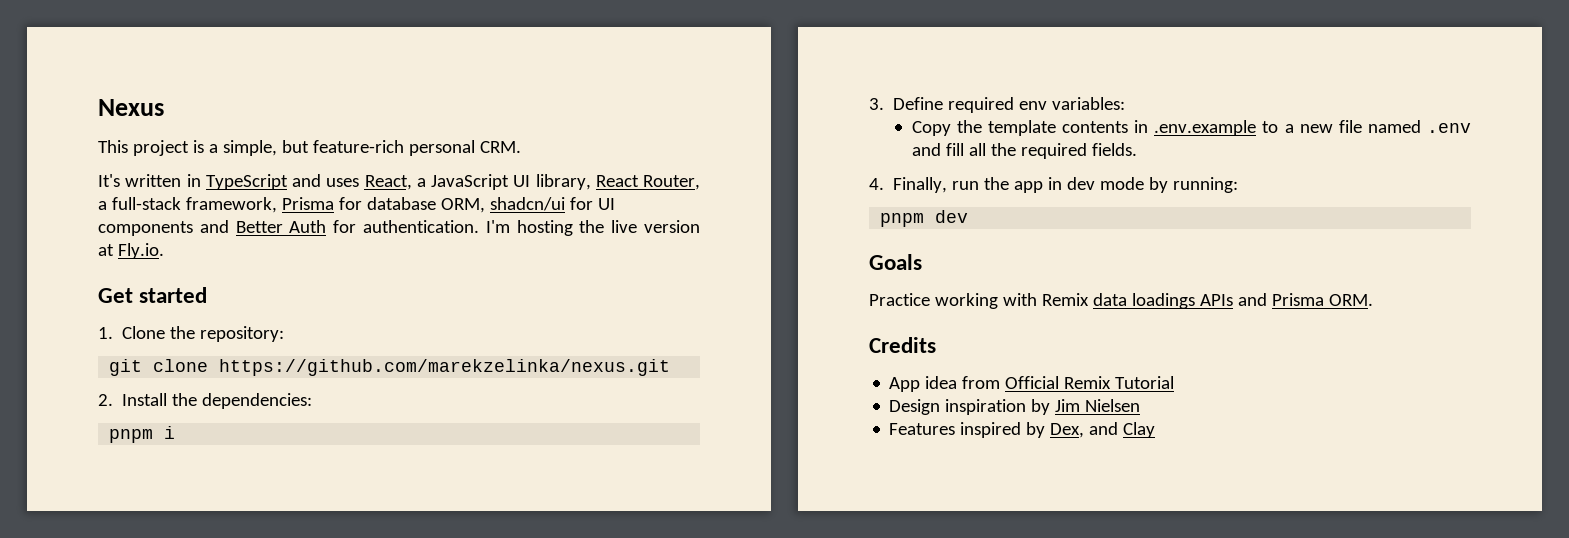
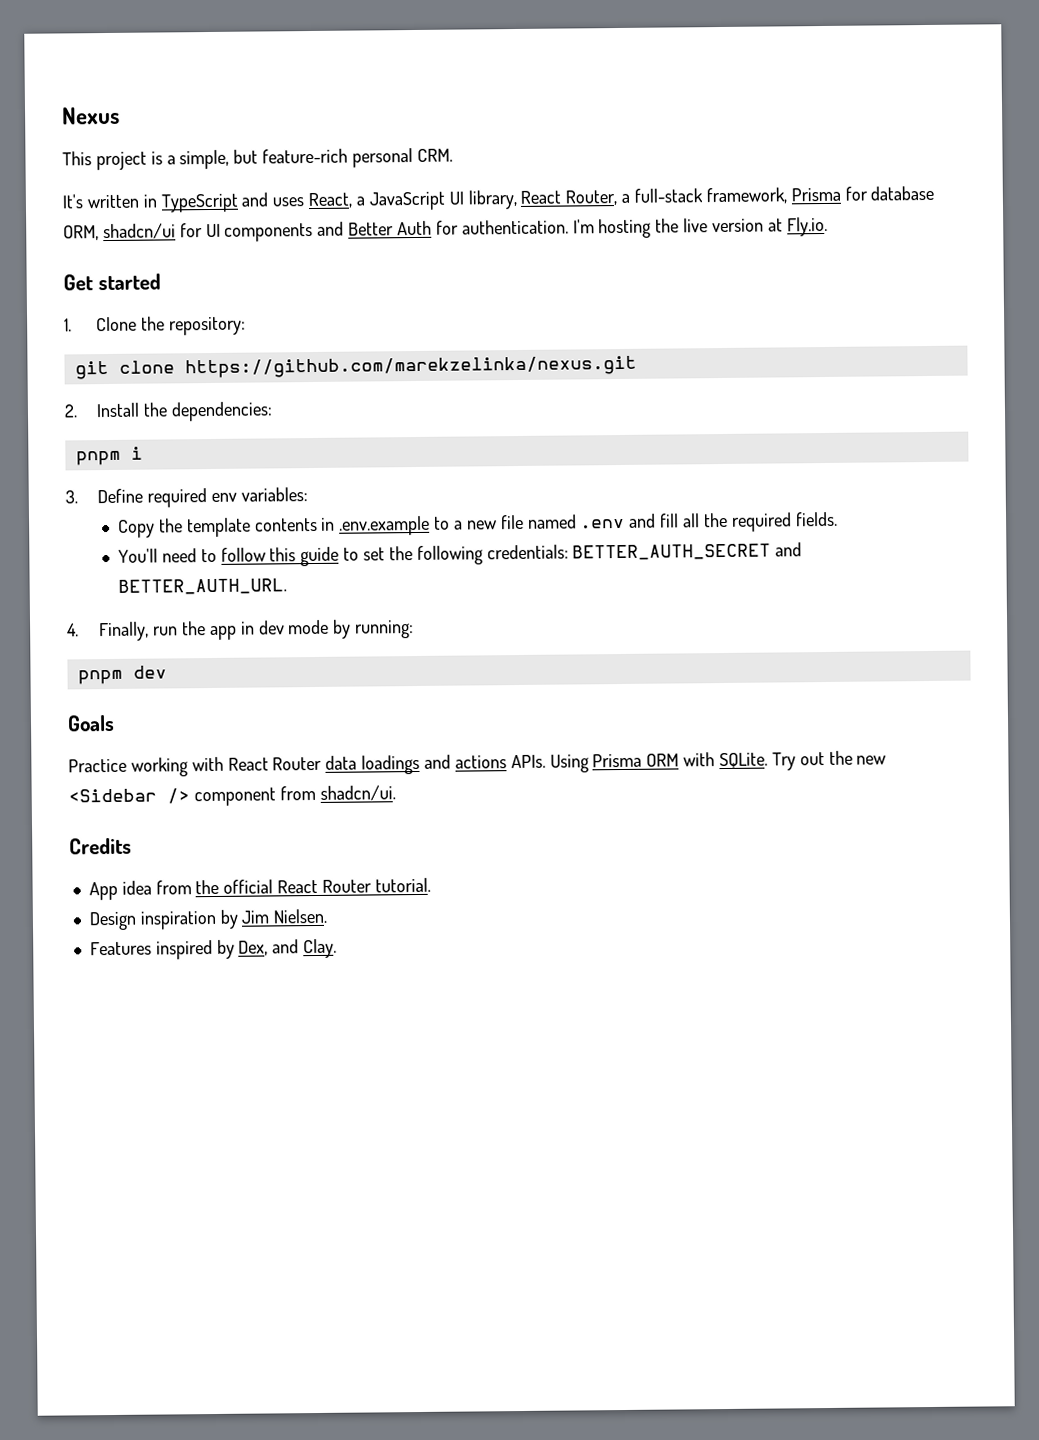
(1137, 149) none -> [118,542,803,567] [118,578,288,595] // You'll need to follow this guide to set the following credentials: BETTER_AUTH_SECRET and BETTER_AUTH_URL.
[1041,293,1373,309] Remix data loadings APIs and Prisma ORM. -> [227,750,887,775] [68,785,396,807] React Router data loadings and actions APIs. Using Prisma ORM with SQLite. Try out the new <Sidebar /> component from shadcn/ui.
[1005,376,1175,389] Official Remix Tutorial -> [195,877,431,895] the official React Router tutorial.
[1085,399,1141,412] Nielsen -> [273,908,328,924] Nielsen.
[1123,422,1156,438] Clay -> [303,938,338,959] Clay.

